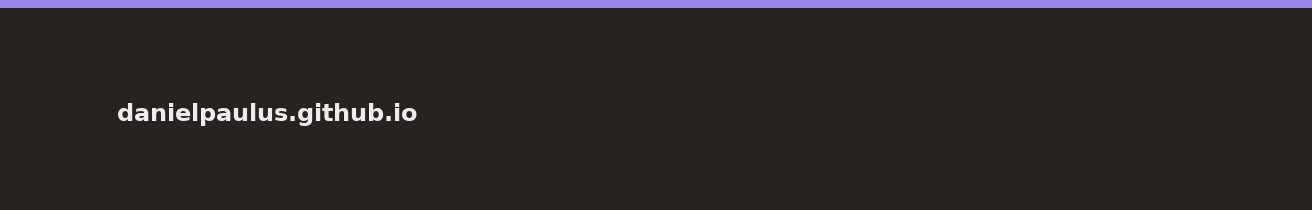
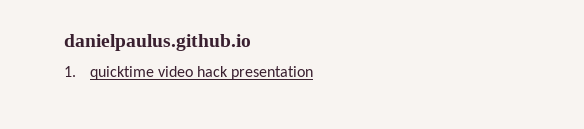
(417, 114) none -> [64,66,314,80] // 1. quicktime video hack presentation

